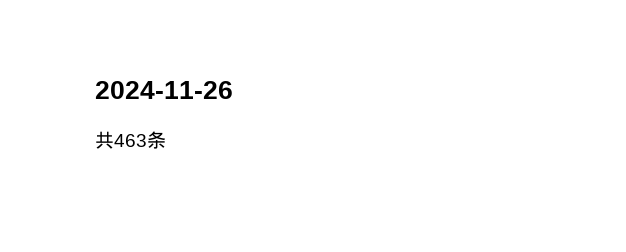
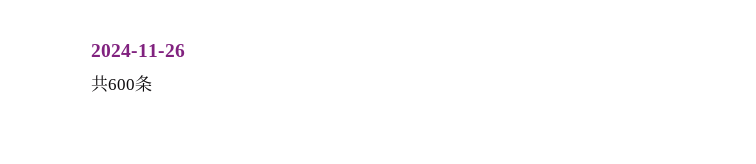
[114,134,147,147] 463 -> [108,79,135,90] 600

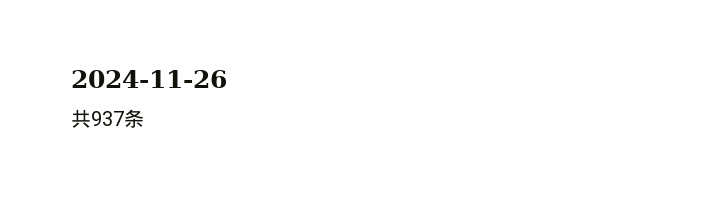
[108,79,135,90] 600 -> [91,111,124,126] 937

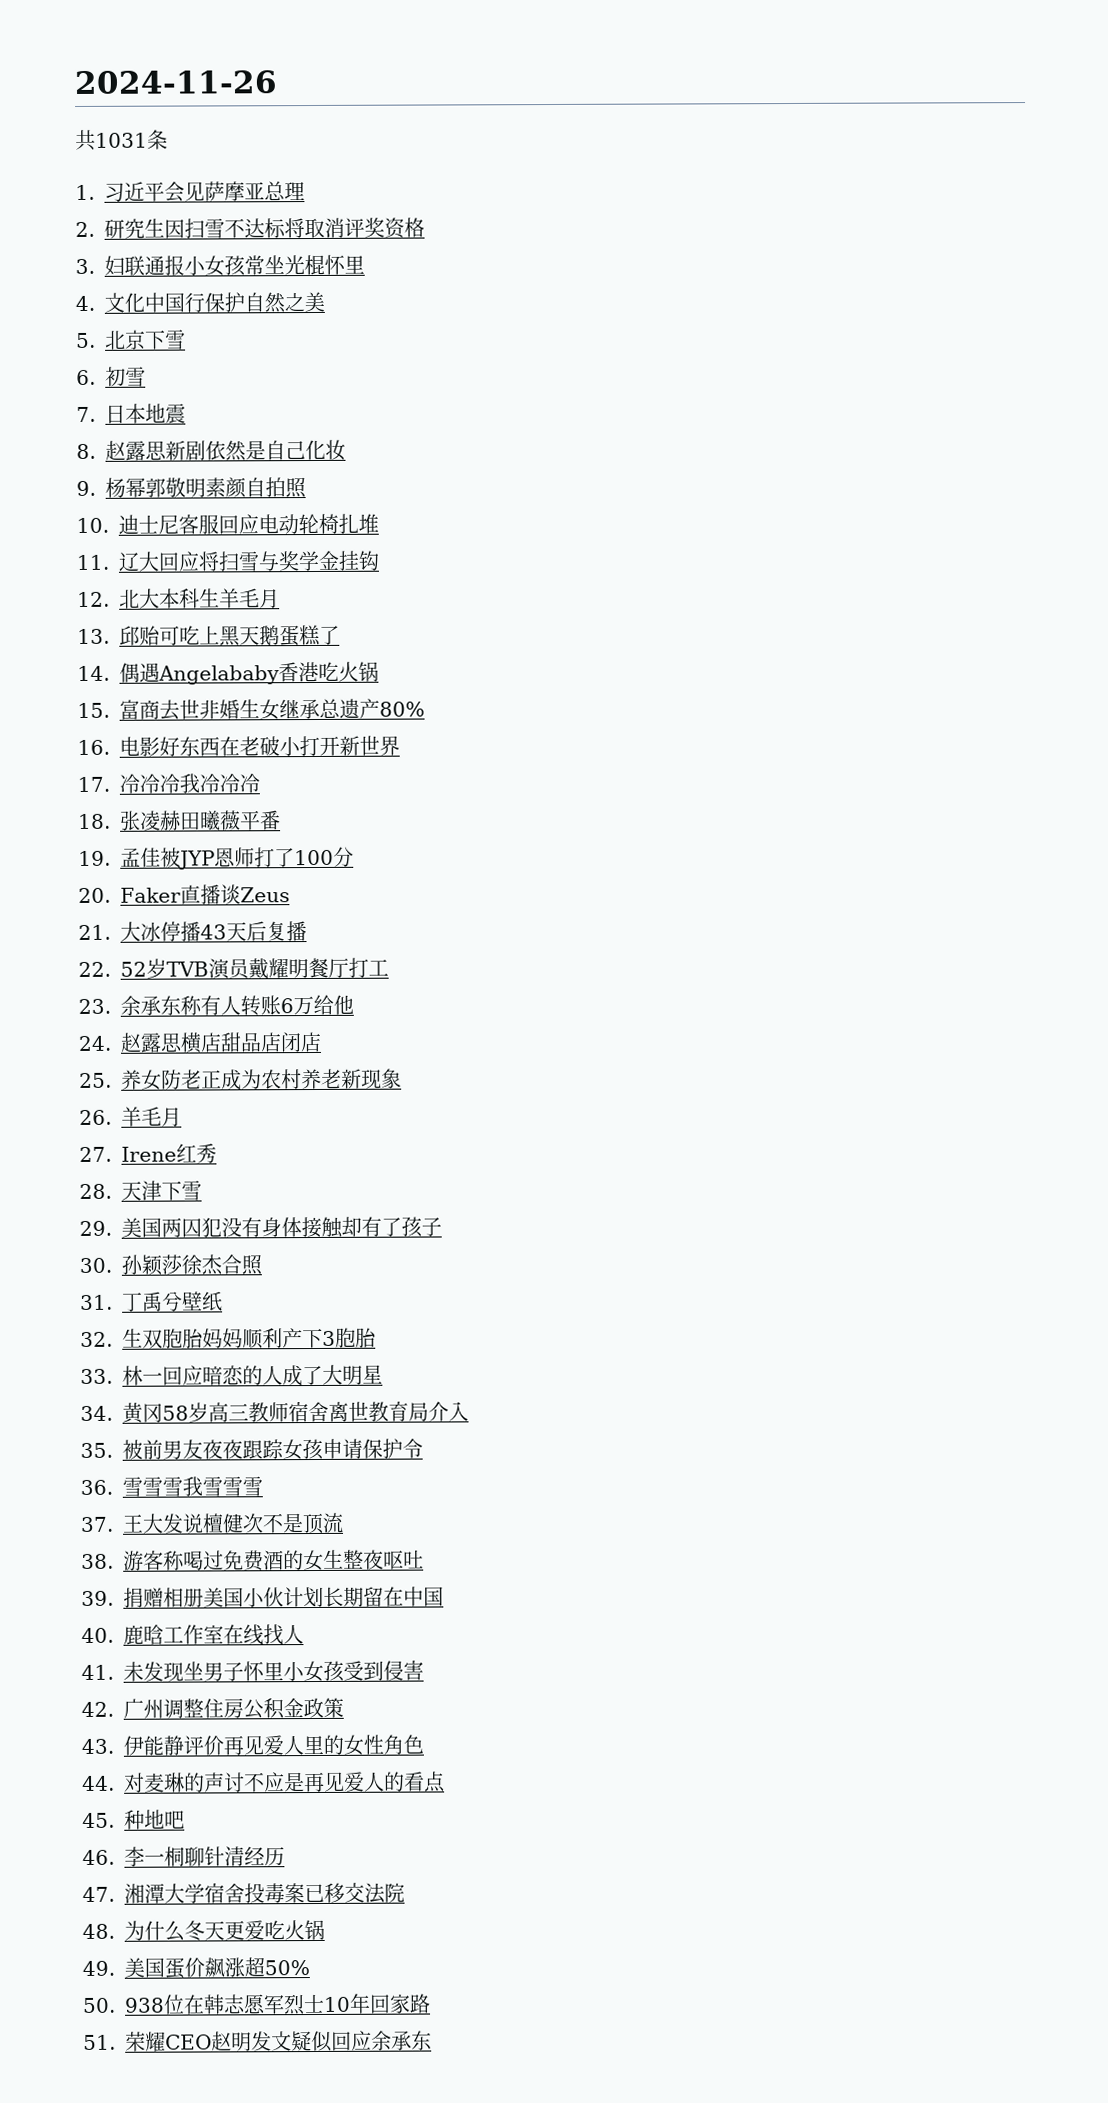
[91,111,124,126] 937 -> [95,132,148,148] 1031
(144, 118) none -> [75,181,306,203] [75,217,426,239] [75,254,366,277] [75,291,326,314] [75,329,187,350] [76,366,147,387] [76,403,187,424] [76,439,347,462] [76,477,308,499] [76,513,379,535] [76,550,379,572] [77,588,280,609] [77,624,340,647] [77,661,379,685] [77,698,425,721] [77,735,400,757] [77,773,260,794] [78,810,281,831] [78,846,354,870] [78,884,290,905] [78,921,307,942] [78,957,389,980] [78,994,354,1017] [78,1031,321,1054] [79,1068,402,1091] [79,1106,182,1127] [79,1143,217,1164] [79,1180,202,1201] [79,1216,442,1239] [79,1254,263,1276] [80,1291,223,1312] [80,1327,377,1350] [80,1364,383,1387] [80,1401,469,1424] [80,1438,423,1461] [80,1476,263,1497] [80,1512,344,1535] [81,1549,424,1572] [81,1586,444,1608] [81,1624,304,1646] [81,1660,424,1683] [81,1697,344,1720] [81,1734,424,1756] [82,1771,446,1793] [82,1809,185,1830] [82,1846,285,1867] [82,1882,405,1904] [82,1919,325,1942] [82,1957,310,1979] [82,1993,431,2016] [83,2030,432,2053] // 1.习近平会见萨摩亚总理 // 2.研究生因扫雪不达标将取消评奖资格 // 3.妇联通报小女孩常坐光棍怀里 // 4.文化中国行保护自然之美 // 5.北京下雪 // 6.初雪 // 7.日本地震 // 8.赵露思新剧依然是自己化妆 // 9.杨幂郭敬明素颜自拍照 // 10.迪士尼客服回应电动轮椅扎堆 // 11.辽大回应将扫雪与奖学金挂钩 // 12.北大本科生羊毛月 // 13.邱贻可吃上黑天鹅蛋糕了 // 14.偶遇Angelababy香港吃火锅 // 15.富商去世非婚生女继承总遗产80% // 16.电影好东西在老破小打开新世界 // 17.冷冷冷我冷冷冷 // 18.张凌赫田曦薇平番 // 19.孟佳被JYP恩师打了100分 // 20. Faker直播谈Zeus // 21.大冰停播43天后复播 // 22. 52岁TVB演员戴耀明餐厅打工 // 23.余承东称有人转账6万给他 // 24.赵露思横店甜品店闭店 // 25.养女防老正成为农村养老新现象 // 26.羊毛月 // 27. Irene红秀 // 28.天津下雪 // 29.美国两囚犯没有身体接触却有了孩子 // 30.孙颖莎徐杰合照 // 31.丁禹兮壁纸 // 32.生双胞胎妈妈顺利产下3胞胎 // 33.林一回应暗恋的人成了大明星 // 34.黄冈58岁高三教师宿舍离世教育局介入 // 35.被前男友夜夜跟踪女孩申请保护令 // 36.雪雪雪我雪雪雪 // 37.王大发说檀健次不是顶流 // 38.游客称喝过免费酒的女生整夜呕吐 // 39.捐赠相册美国小伙计划长期留在中国 // 40.鹿晗工作室在线找人 // 41.未发现坐男子怀里小女孩受到侵害 // 42.广州调整住房公积金政策 // 43.伊能静评价再见爱人里的女性角色 // 44.对麦琳的声讨不应是再见爱人的看点 // 45.种地吧 // 46.李一桐聊针清经历 // 47.湘潭大学宿舍投毒案已移交法院 // 48.为什么冬天更爱吃火锅 // 49.美国蛋价飙涨超50% // 50. 938位在韩志愿军烈士10年回家路 // 51.荣耀CEO赵明发文疑似回应余承东

